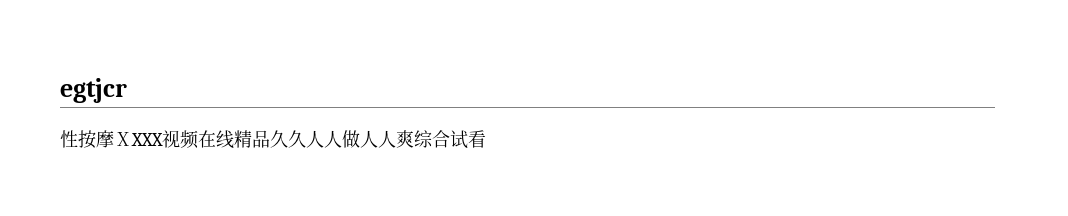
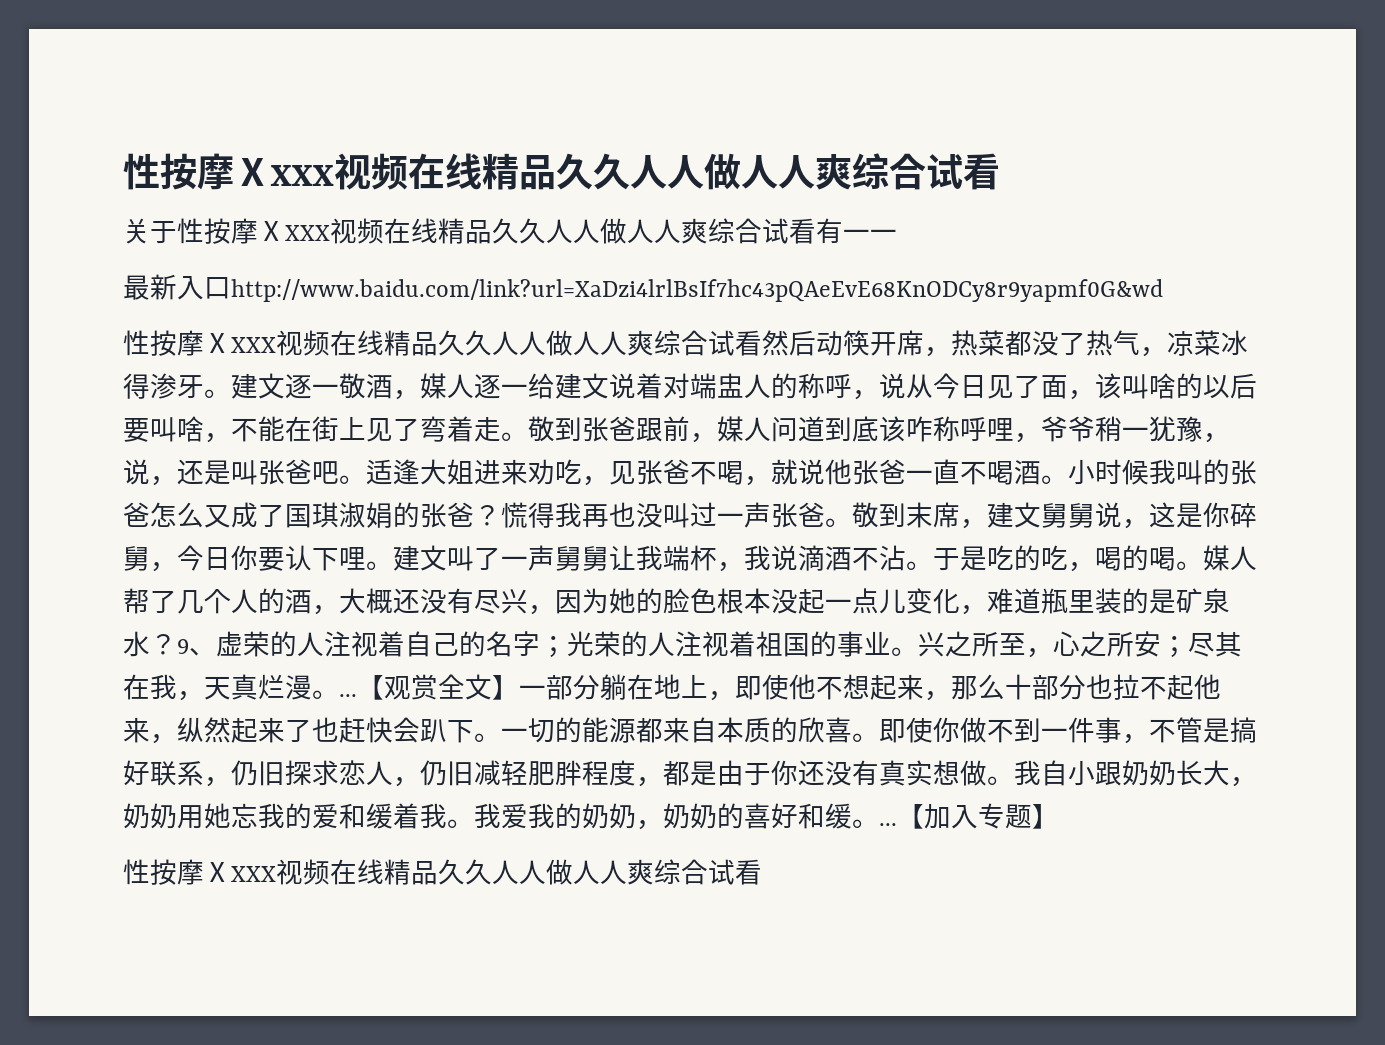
[60,78,127,103] egtjcr -> [123,153,1000,190] [123,218,897,244] [123,274,1163,302] [123,330,1248,357] [123,373,1257,400] [123,416,1230,443] [123,459,1257,486] [123,502,1257,529] [123,545,1257,572] [123,588,1230,615] [123,631,1242,658] [123,674,1221,701] [123,717,1257,744] [123,760,1257,787] [123,803,1059,830] 性按摩ⅩXXX视频在线精品久久人人做人人爽综合试看 // 关于性按摩ⅩXXX视频在线精品久久人人做人人爽综合试看有一一 // 最新入口http://www.baidu.com/link?url=XaDzi4lrlBsIf7hc43pQAeEvE68KnODCy8r9yapmf0G&wd // 性按摩ⅩXXX视频在线精品久久人人做人人爽综合试看然后动筷开席，热菜都没了热气，凉菜冰得渗牙。建文逐一敬酒，媒人逐一给建文说着对端盅人的称呼，说从今日见了面，该叫啥的以后要叫啥，不能在街上见了弯着走。敬到张爸跟前，媒人问道到底该咋称呼哩，爷爷稍一犹豫，说，还是叫张爸吧。适逢大姐进来劝吃，见张爸不喝，就说他张爸一直不喝酒。小时候我叫的张爸怎么又成了国琪淑娟的张爸？慌得我再也没叫过一声张爸。敬到末席，建文舅舅说，这是你碎舅，今日你要认下哩。建文叫了一声舅舅让我端杯，我说滴酒不沾。于是吃的吃，喝的喝。媒人帮了几个人的酒，大概还没有尽兴，因为她的脸色根本没起一点儿变化，难道瓶里装的是矿泉水？9、虚荣的人注视着自己的名字；光荣的人注视着祖国的事业。兴之所至，心之所安；尽其在我，天真烂漫。...【观赏全文】一部分躺在地上，即使他不想起来，那么十部分也拉不起他来，纵然起来了也赶快会趴下。一切的能源都来自本质的欣喜。即使你做不到一件事，不管是搞好联系，仍旧探求恋人，仍旧减轻肥胖程度，都是由于你还没有真实想做。我自小跟奶奶长大，奶奶用她忘我的爱和缓着我。我爱我的奶奶，奶奶的喜好和缓。...【加入专题】

